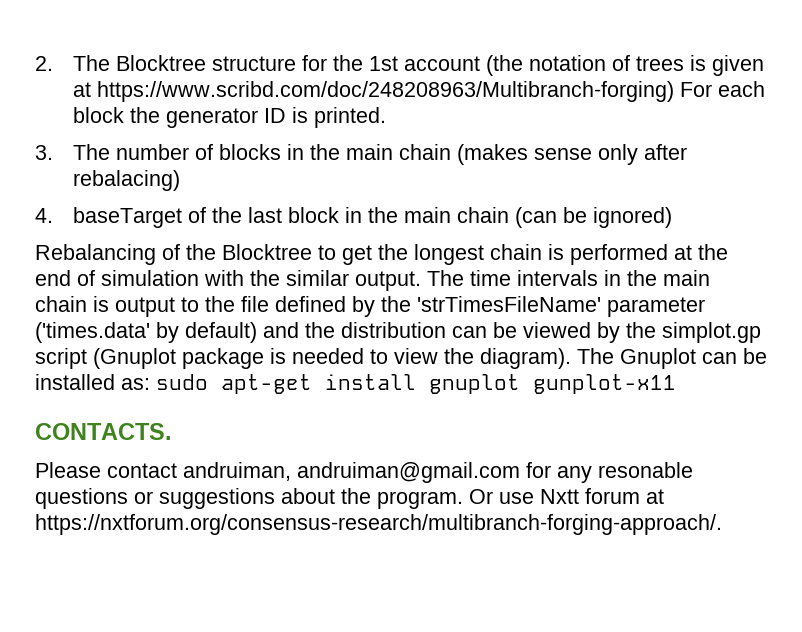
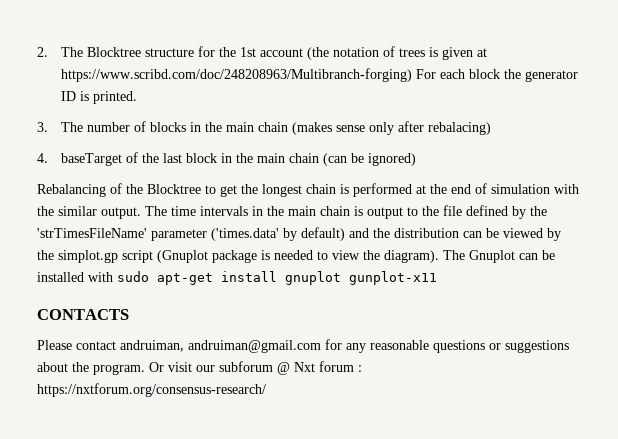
[121,378,150,390] as: -> [88,272,113,282] with
[35,423,172,440] CONTACTS. -> [37,309,129,320] CONTACTS
[598,462,693,478] resonable -> [370,340,429,350] reasonable
[499,488,664,504] [35,514,722,535] use Nxtt forum at https://nxtforum.org/consensus-research/multibranch-forging-approach/. -> [168,361,362,375] [37,383,266,397] visit our subforum @ Nxt forum : https://nxtforum.org/consensus-research/

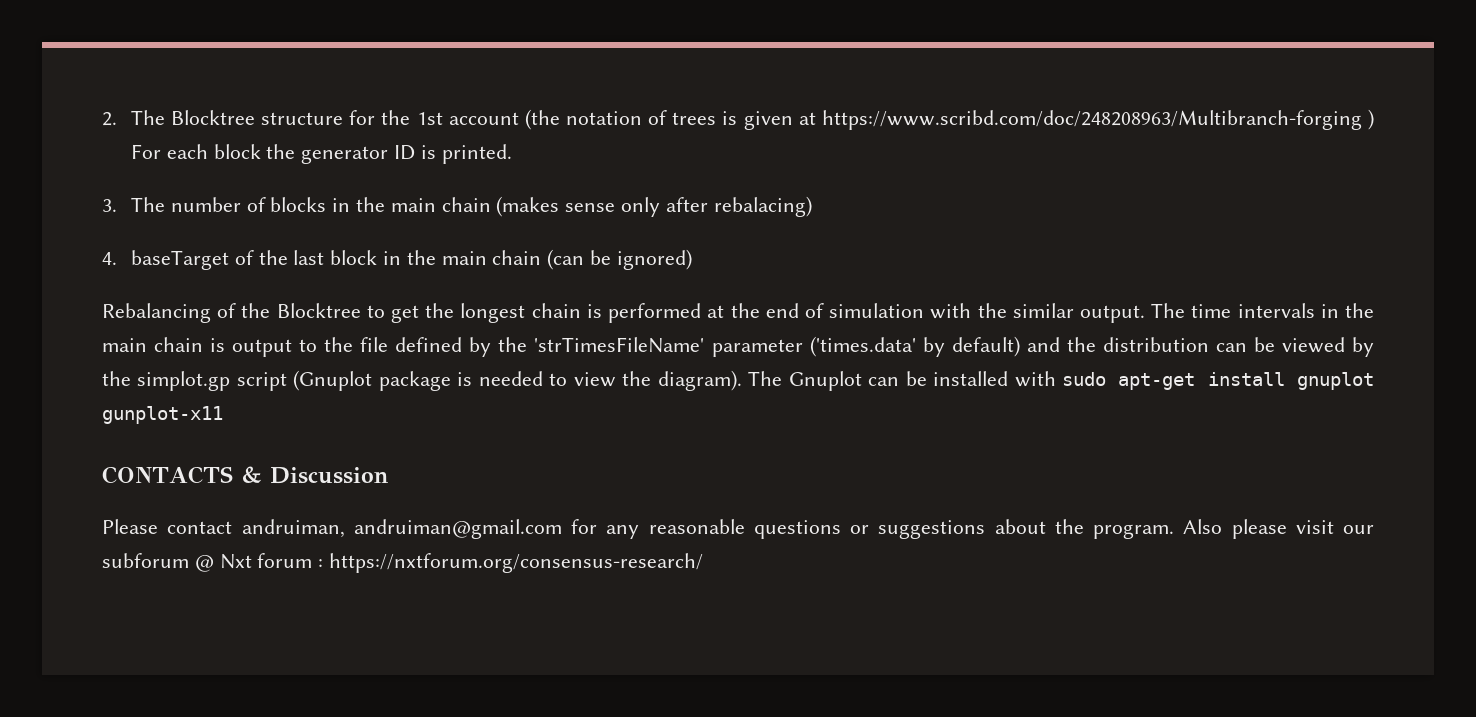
[60,68,412,82] https://www.scribd.com/doc/248208963/Multibranch-forging) -> [821,109,1375,130] https://www.scribd.com/doc/248208963/Multibranch-forging )
(129, 314) none -> [241,466,389,484] & Discussion
[149,362,164,372] Or -> [1183,519,1287,539] Also please

